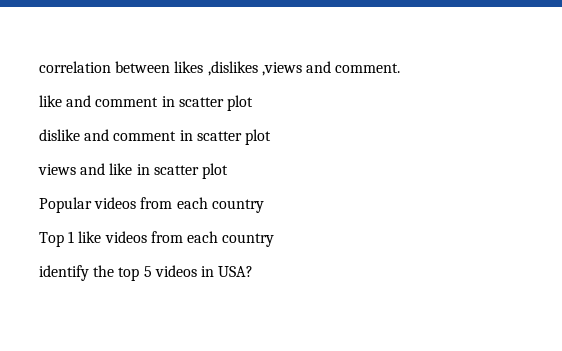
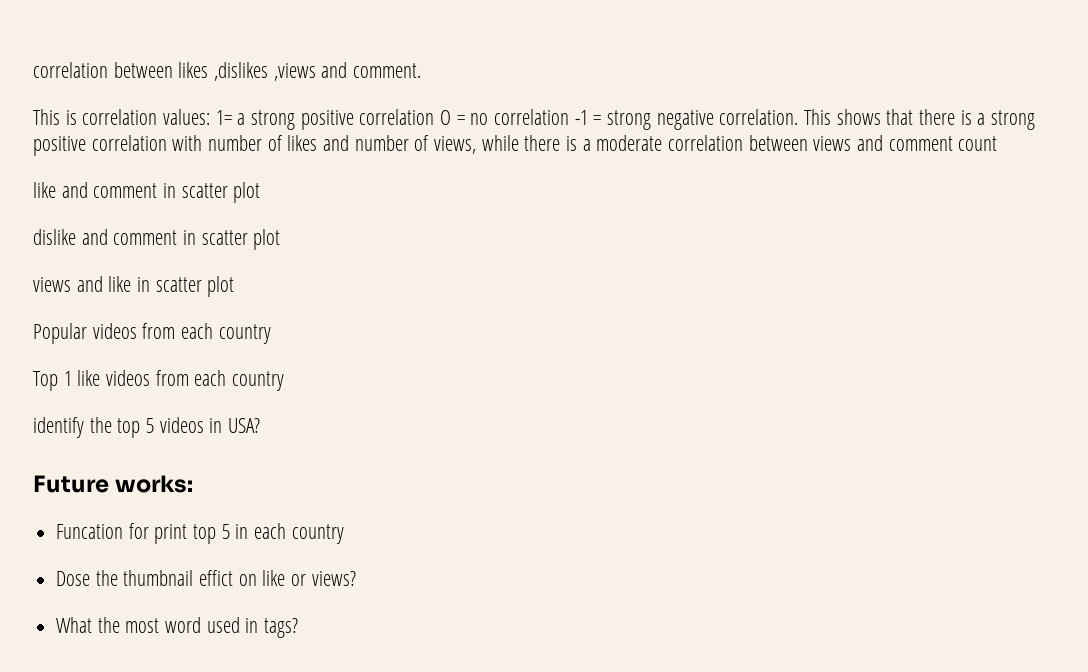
(401, 68) none -> [33,109,1036,130] [33,135,998,156] // This is correlation values: 1= a strong positive correlation O = no correlation -1 = strong negative correlation. This shows that there is a strong positive correlation with number of likes and number of views, while there is a moderate correlation between views and comment count
(254, 271) none -> [33,475,194,493] [56,523,344,544] [56,570,356,586] [56,617,299,638] // Future works: // Funcation for print top 5 in each country // Dose the thumbnail effict on like or views? // What the most word used in tags?

